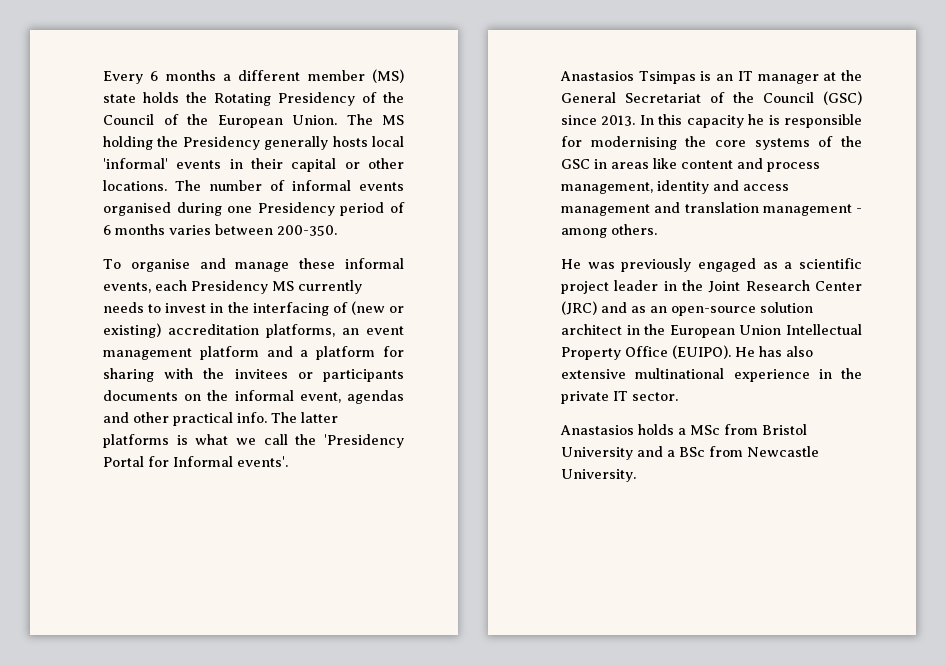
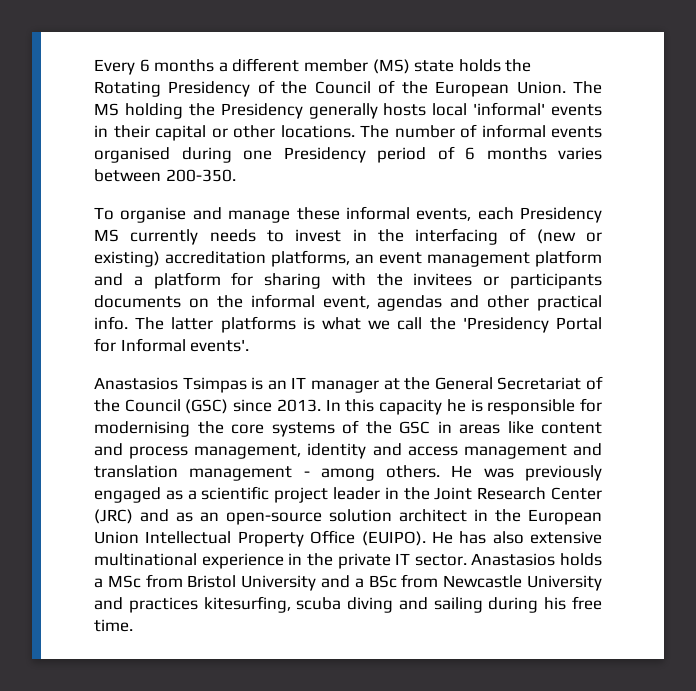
(657, 229) // -> (441, 471) none
(678, 396) // -> (467, 560) none
[561,469,636,482] University. -> [527,575,602,591] [94,596,602,613] [94,619,133,632] University and practices kitesurfing, scuba diving and sailing during his free time.

